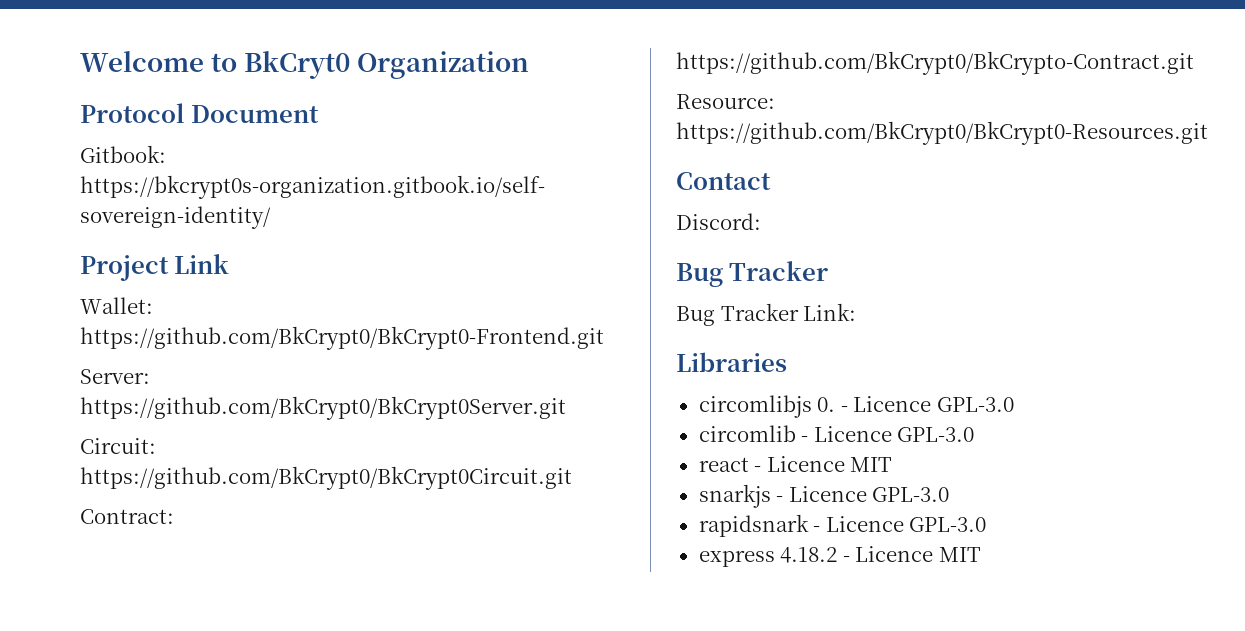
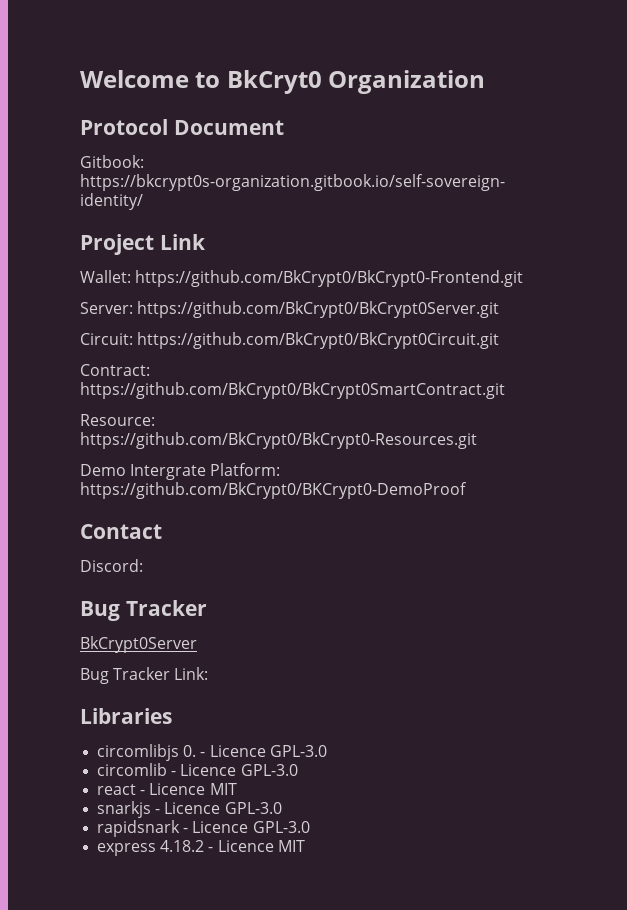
[676,51,1194,75] https://github.com/BkCrypt0/BkCrypto-Contract.git -> [80,382,505,399] https://github.com/BkCrypt0/BkCrypt0SmartContract.git
(1208, 133) none -> [80,463,281,480] [80,482,467,499] // Demo Intergrate Platform: https://github.com/BkCrypt0/BKCrypt0-DemoProof
(829, 271) none -> [80,636,197,653] // BkCrypt0Server

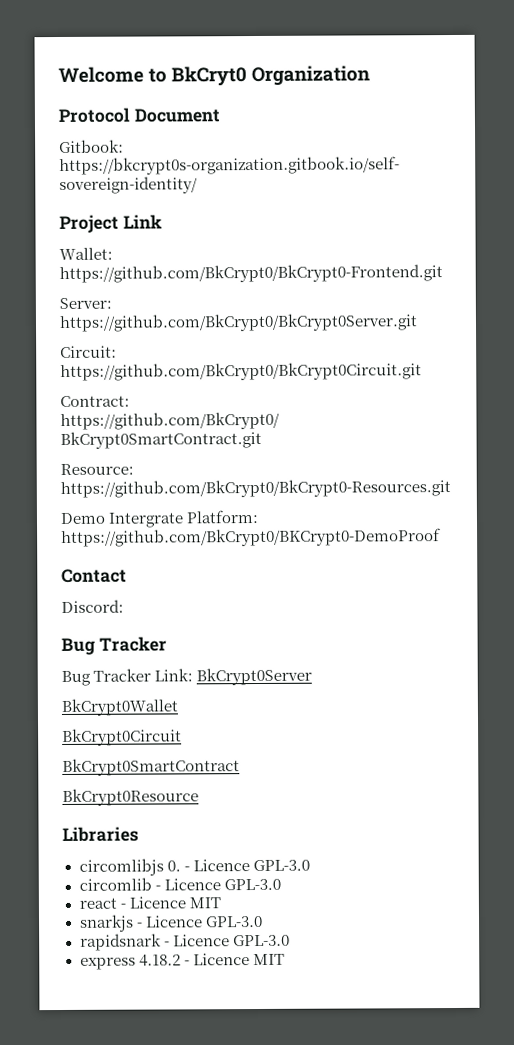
[80,636,197,653] // BkCrypt0Server -> (167, 644) none
(209, 673) none -> [196,667,313,686] [61,698,178,716] [62,728,182,746] [62,758,240,776] [62,788,199,806] BkCrypt0Server // BkCrypt0Wallet // BkCrypt0Circuit // BkCrypt0SmartContract // BkCrypt0Resource

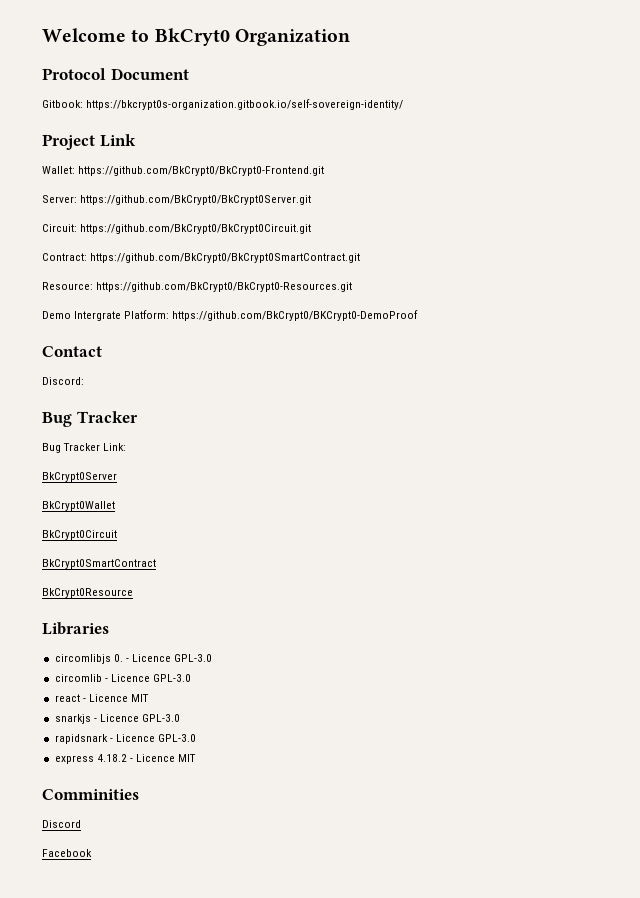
(194, 675) none -> (127, 447) //
(285, 959) none -> [42,789,139,800] [42,820,81,828] [42,849,92,857] // Comminities // Discord // Facebook

